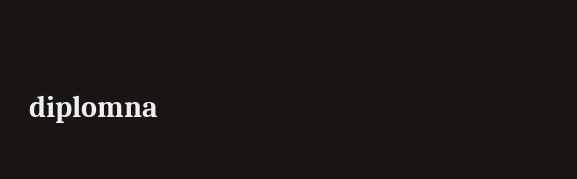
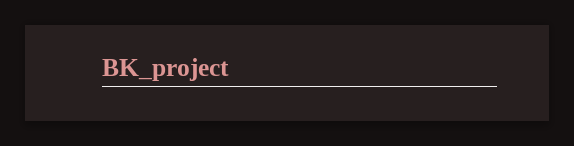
[29,95,158,123] diplomna -> [102,58,229,81] BK_project

